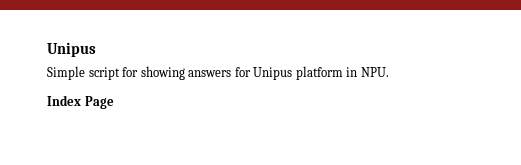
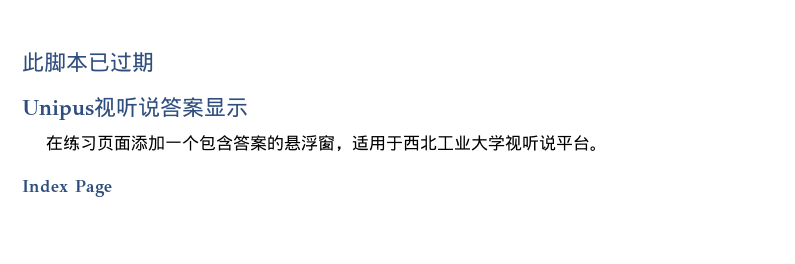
[47,42,96,57] [47,66,389,80] Unipus // Simple script for showing answers for Unipus platform in NPU. -> [22,52,154,73] [22,97,248,120] [45,135,607,152] 此脚本已过期 // Unipus视听说答案显示 // 在练习页面添加一个包含答案的悬浮窗，适用于西北工业大学视听说平台。

